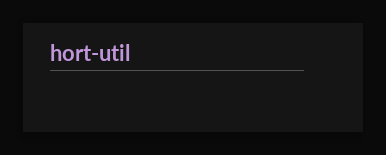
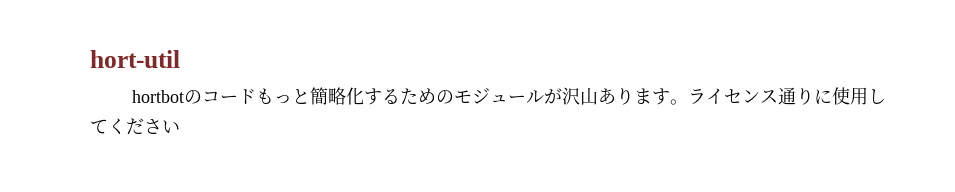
(130, 52) none -> [131,87,886,105] [90,118,180,135] // hortbotのコードもっと簡略化するためのモジュールが沢山あります。ライセンス通りに使用してください

